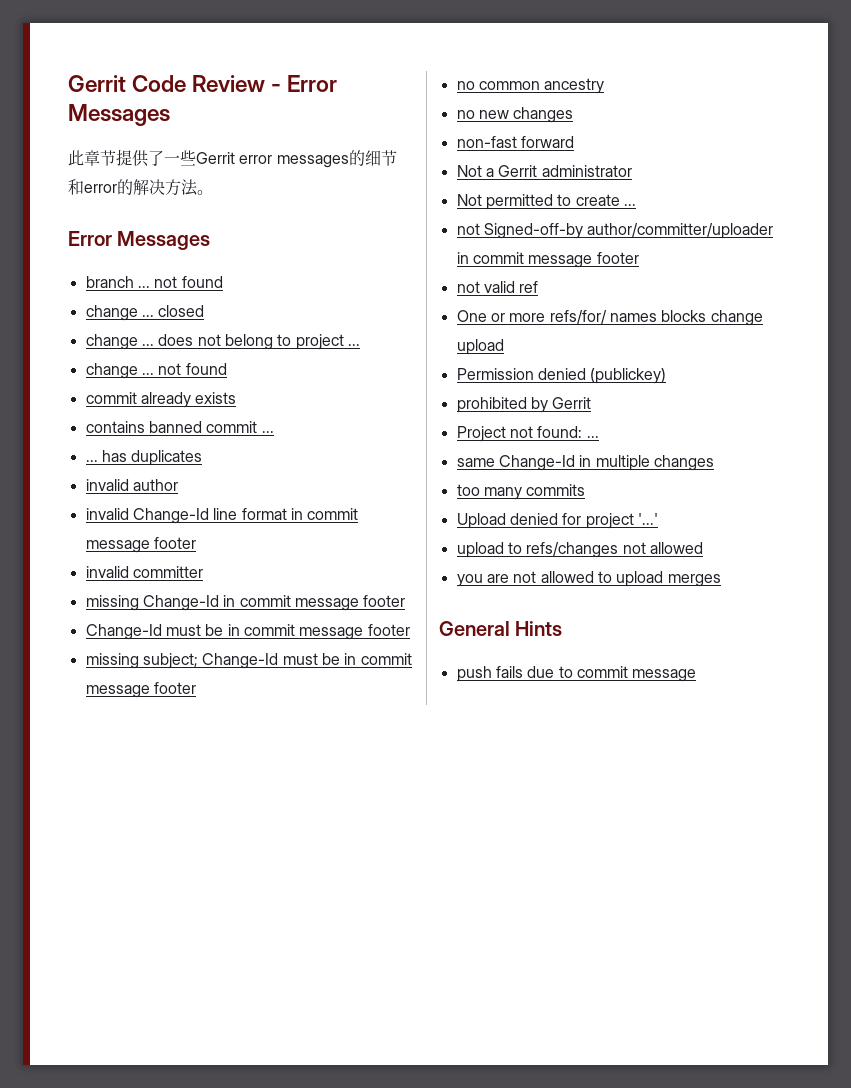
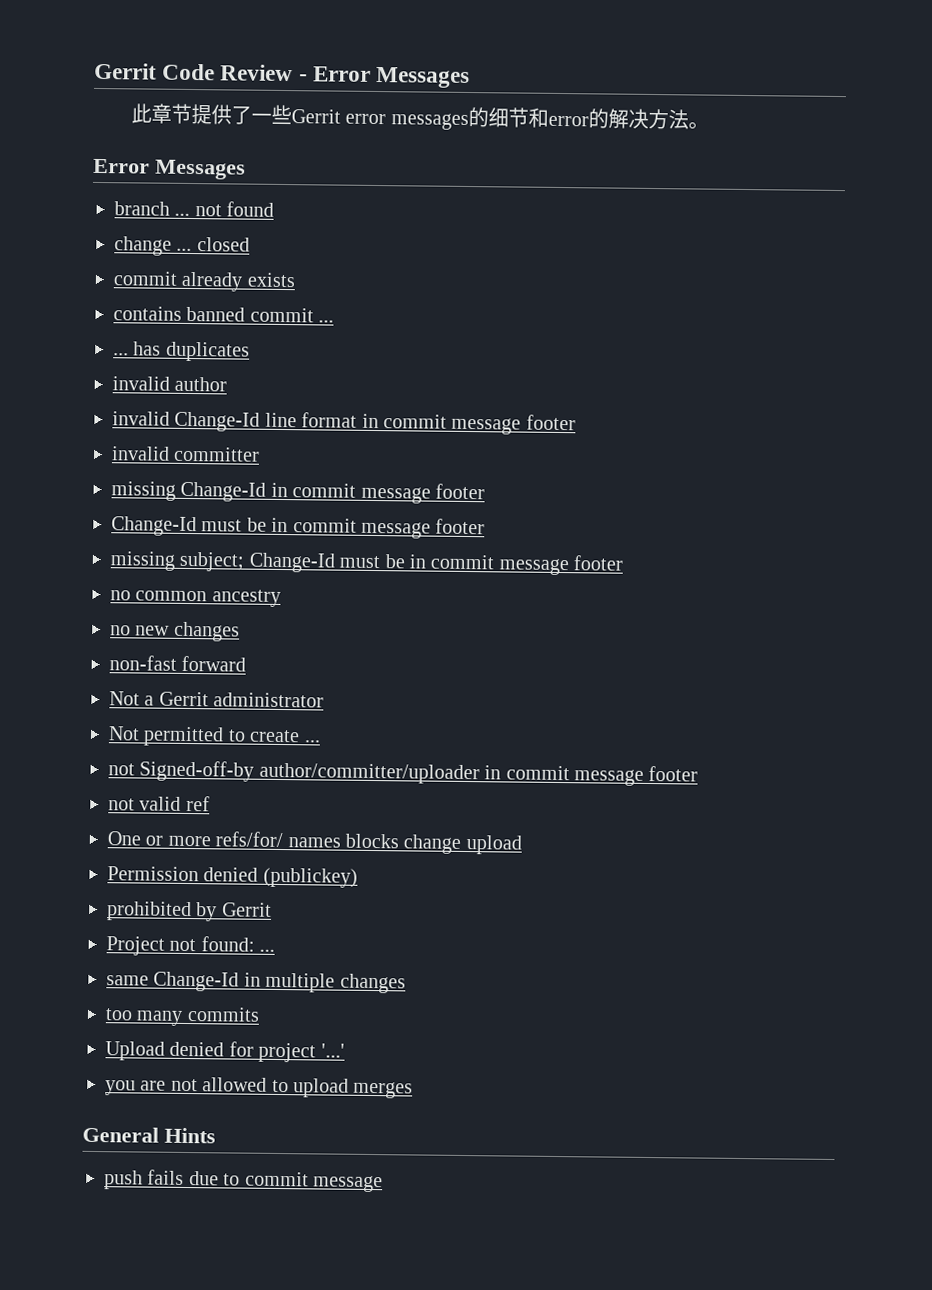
[85,334,360,350] [85,363,227,379] // change ... does not belong to project ... // change ... not found -> (250, 244) none
[456,542,703,558] // upload to refs/changes not allowed -> (345, 1050) none

